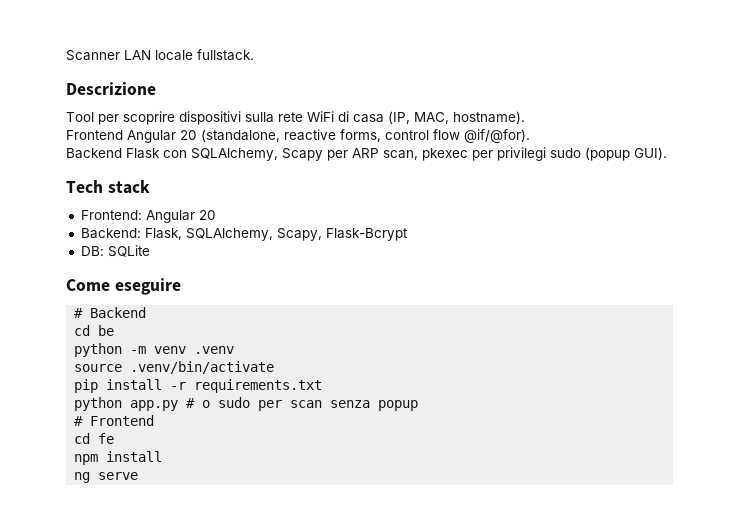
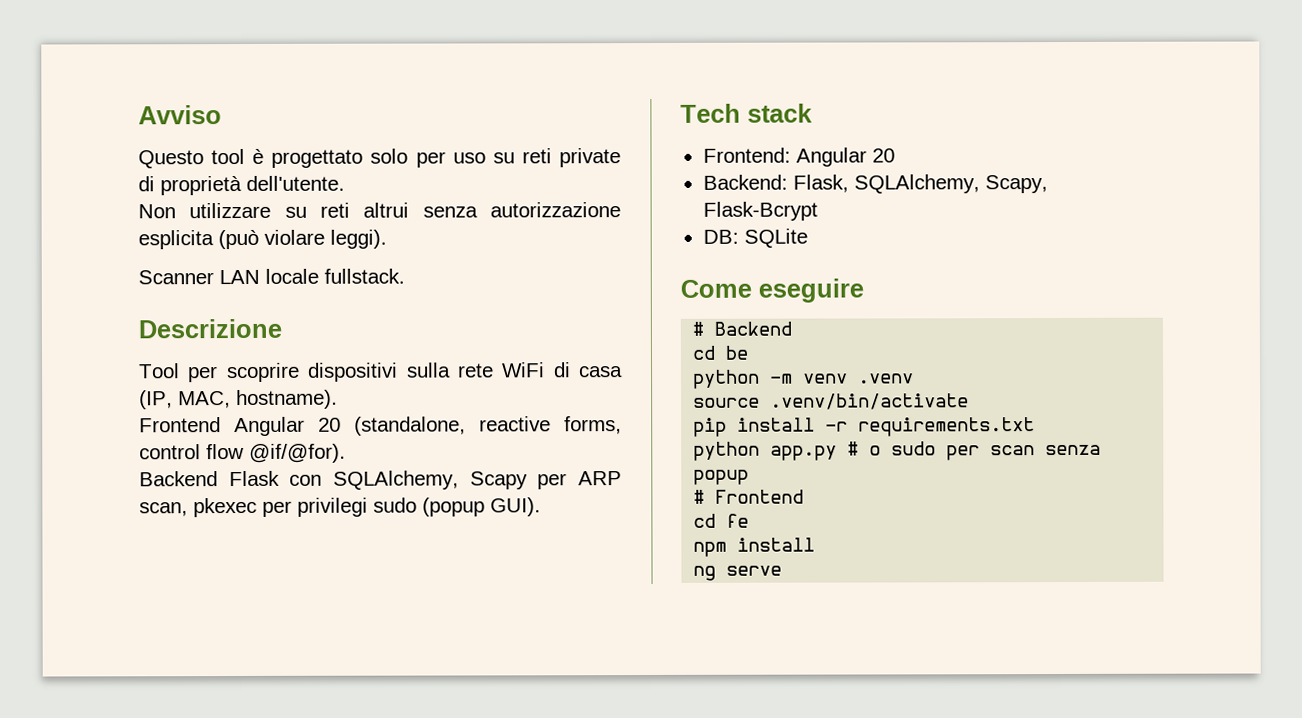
(66, 55) none -> [138,105,222,125] [138,148,621,169] [138,175,345,196] [138,202,621,219] [138,229,387,250] Avviso // Questo tool è progettato solo per uso su reti private di proprietà dell'utente. // Non utilizzare su reti altrui senza autorizzazione esplicita (può violare leggi). //

